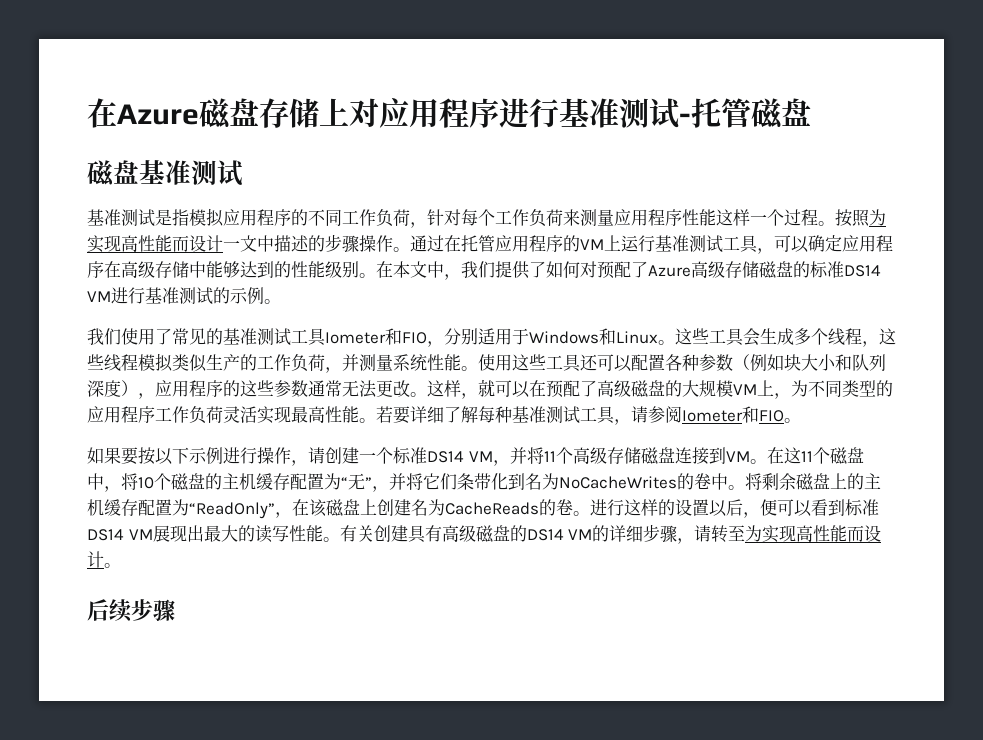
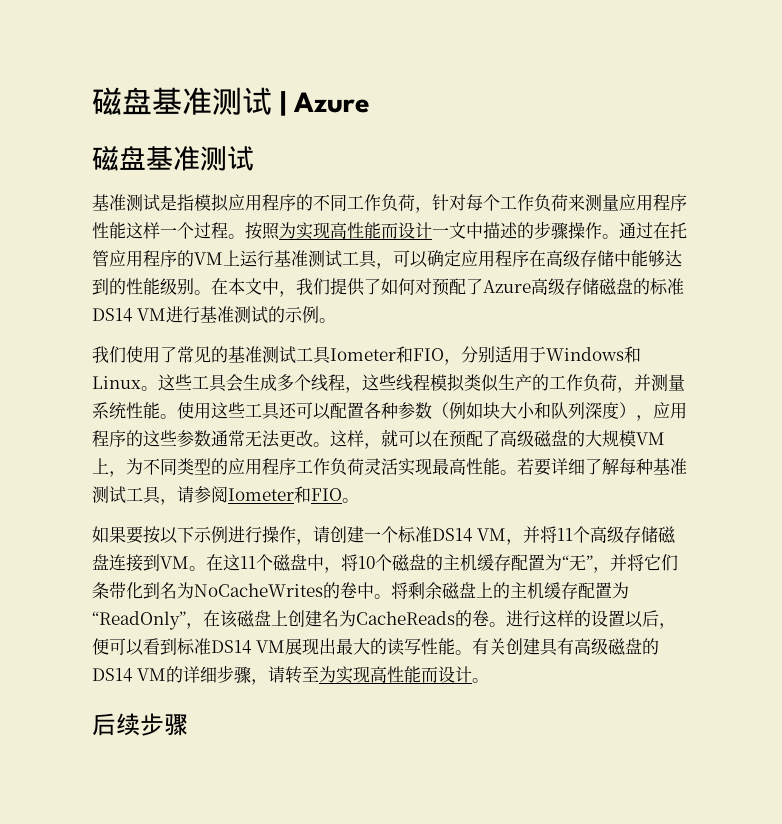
[87,98,811,130] 在Azure磁盘存储上对应用程序进行基准测试-托管磁盘 -> [92,87,370,116] 磁盘基准测试 | Azure

